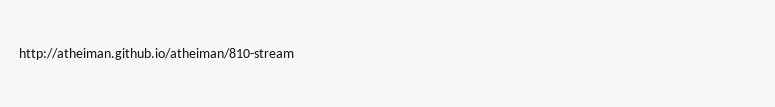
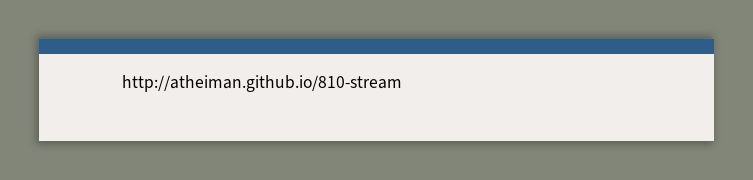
[19,48,294,60] http://atheiman.github.io/atheiman/810-stream -> [122,75,402,92] http://atheiman.github.io/810-stream

